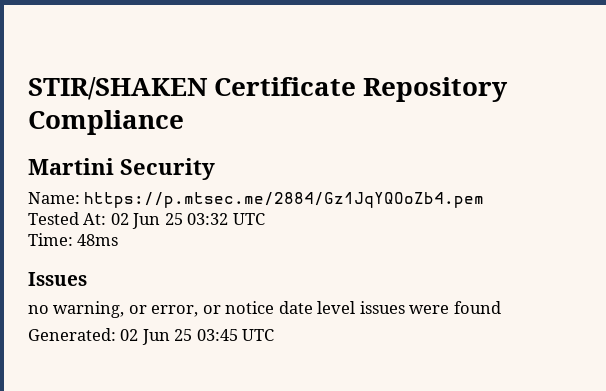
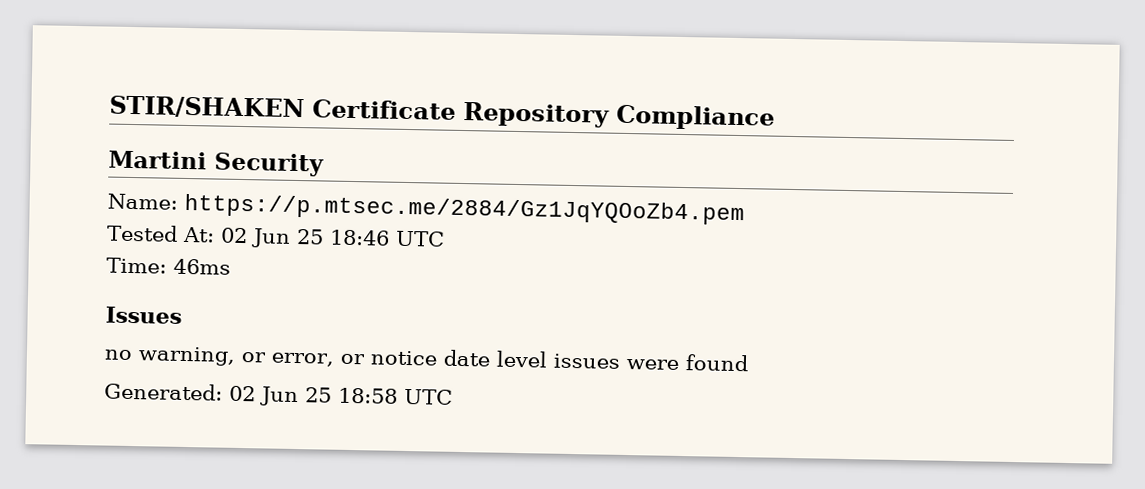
[187,213,229,225] 03:32 -> [328,229,390,246] 18:46
[77,234,119,246] 48ms -> [173,258,231,275] 46ms
[196,329,238,341] 03:45 -> [338,387,398,404] 18:58

